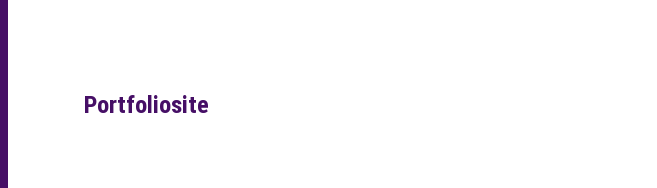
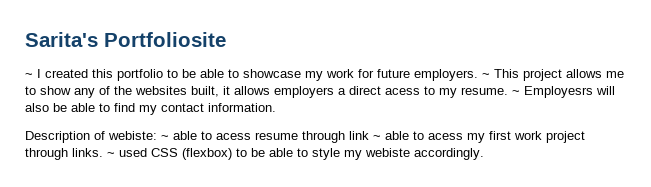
(84, 104) none -> [25,32,98,47] Sarita's
(209, 104) none -> [25,69,624,81] [25,86,615,98] [25,103,276,115] [25,131,585,143] [25,148,484,160] // ~ I created this portfolio to be able to showcase my work for future employers. ~ This project allows me to show any of the websites built, it allows employers a direct acess to my resume. ~ Employesrs will also be able to find my contact information. // Description of webiste: ~ able to acess resume through link ~ able to acess my first work project through links. ~ used CSS (flexbox) to be able to style my webiste accordingly.

